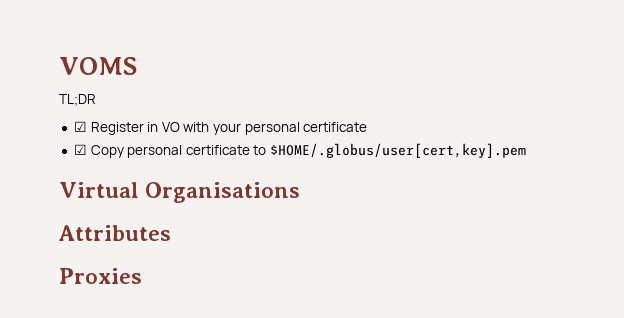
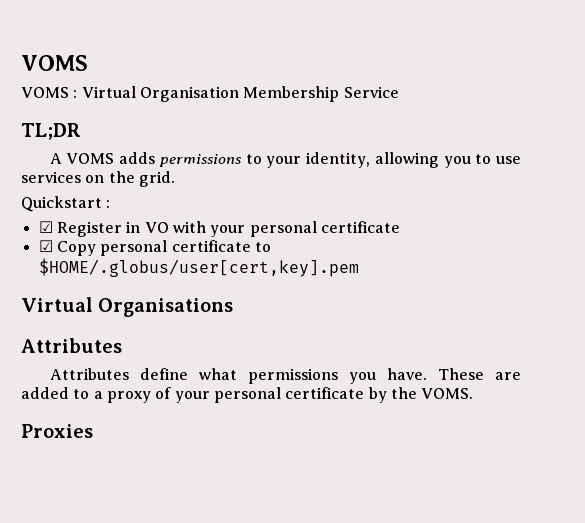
[59,94,96,106] TL;DR -> [21,86,399,102] [21,123,81,140] [49,152,521,168] [21,171,175,187] [21,196,111,212] VOMS : Virtual Organisation Membership Service // TL;DR // A VOMS adds permissions to your identity, allowing you to use services on the grid. // Quickstart :
(171, 233) none -> [49,368,521,384] [21,387,474,403] // Attributes define what permissions you have. These are added to a proxy of your personal certificate by the VOMS.

